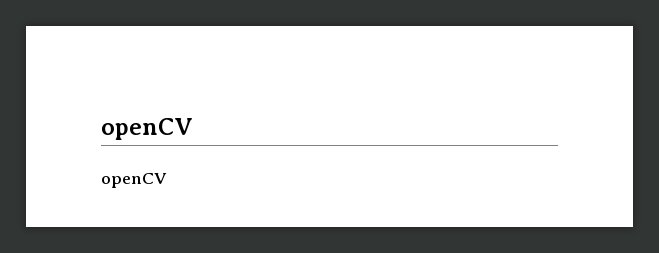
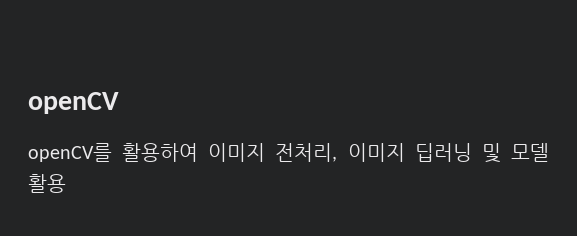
[101,173,167,188] openCV -> [28,143,550,163] [28,174,66,193] openCV를 활용하여 이미지 전처리, 이미지 딥러닝 및 모델 활용

